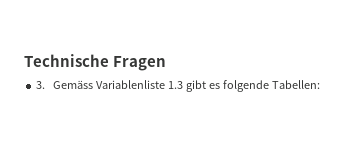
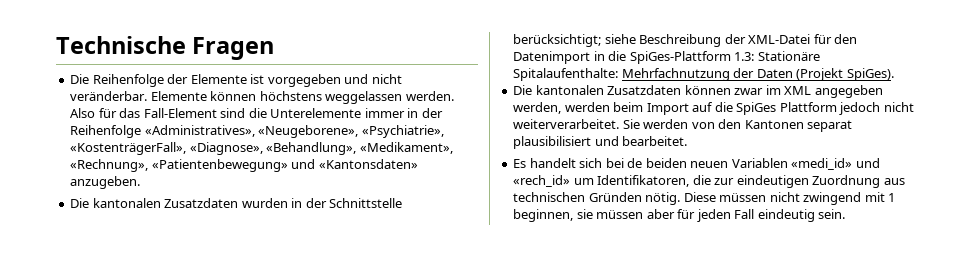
[36,80,320,92] 3. Gemäss Variablenliste 1.3 gibt es folgende Tabellen: -> [70,74,402,87] [70,91,454,104] [70,108,443,118] [70,125,444,138] [70,142,453,155] [70,159,418,172] [70,176,141,189] [70,198,403,208] [513,34,858,47] [513,51,820,64] [513,68,894,81] [513,85,883,98] [513,102,914,115] [513,119,853,132] [513,136,688,149] [513,158,880,170] [513,175,905,188] [513,192,896,205] [513,209,846,222] Die Reihenfolge der Elemente ist vorgegeben und nicht veränderbar. Elemente können höchstens weggelassen werden. Also für das Fall-Element sind die Unterelemente immer in der Reihenfolge «Administratives», «Neugeborene», «Psychiatrie», «KostenträgerFall», «Diagnose», «Behandlung», «Medikament», «Rechnung», «Patientenbewegung» und «Kantonsdaten» anzugeben. // Die kantonalen Zusatzdaten wurden in der Schnittstelle berücksichtigt; siehe Beschreibung der XML-Datei für den Datenimport in die SpiGes-Plattform 1.3: Stationäre Spitalaufenthalte: Mehrfachnutzung der Daten (Projekt SpiGes). // Die kantonalen Zusatzdaten können zwar im XML angegeben werden, werden beim Import auf die SpiGes Plattform jedoch nicht weiterverarbeitet. Sie werden von den Kantonen separat plausibilisiert und bearbeitet. // Es handelt sich bei de beiden neuen Variablen «medi_id» und «rech_id» um Identifikatoren, die zur eindeutigen Zuordnung aus technischen Gründen nötig. Diese müssen nicht zwingend mit 1 beginnen, sie müssen aber für jeden Fall eindeutig sein.

